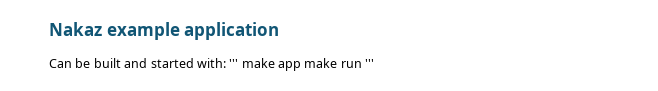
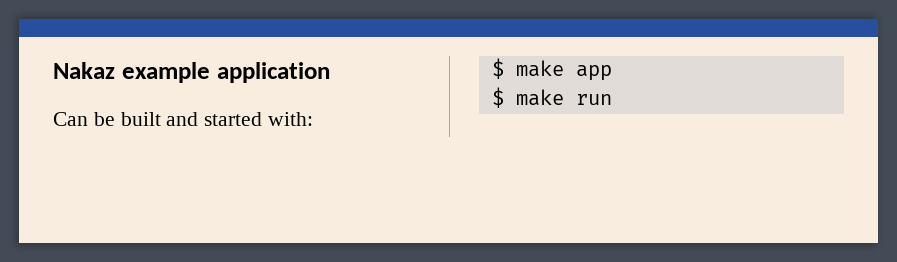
[229,59,239,68] ''' -> [491,58,504,79] // $
(301, 66) none -> [491,87,504,108] // $
[365,59,375,68] ''' -> (612, 99) none

